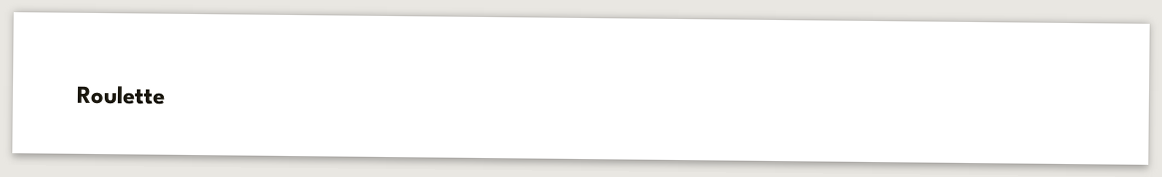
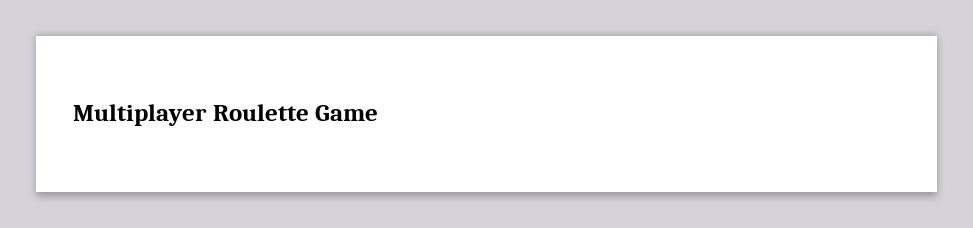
[76,85,165,105] Roulette -> [73,104,379,126] Multiplayer Roulette Game

